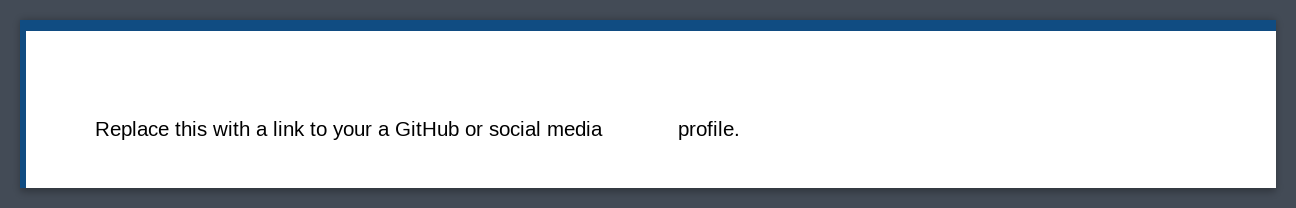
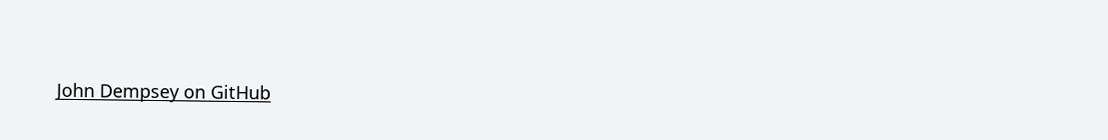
[94,121,740,140] Replace this with a link to your a GitHub or social media profile. -> [54,82,271,103] John Dempsey on GitHub

